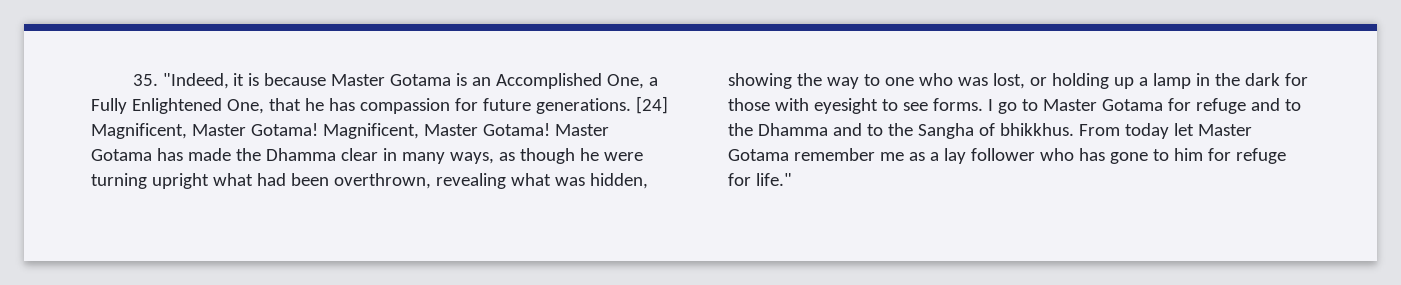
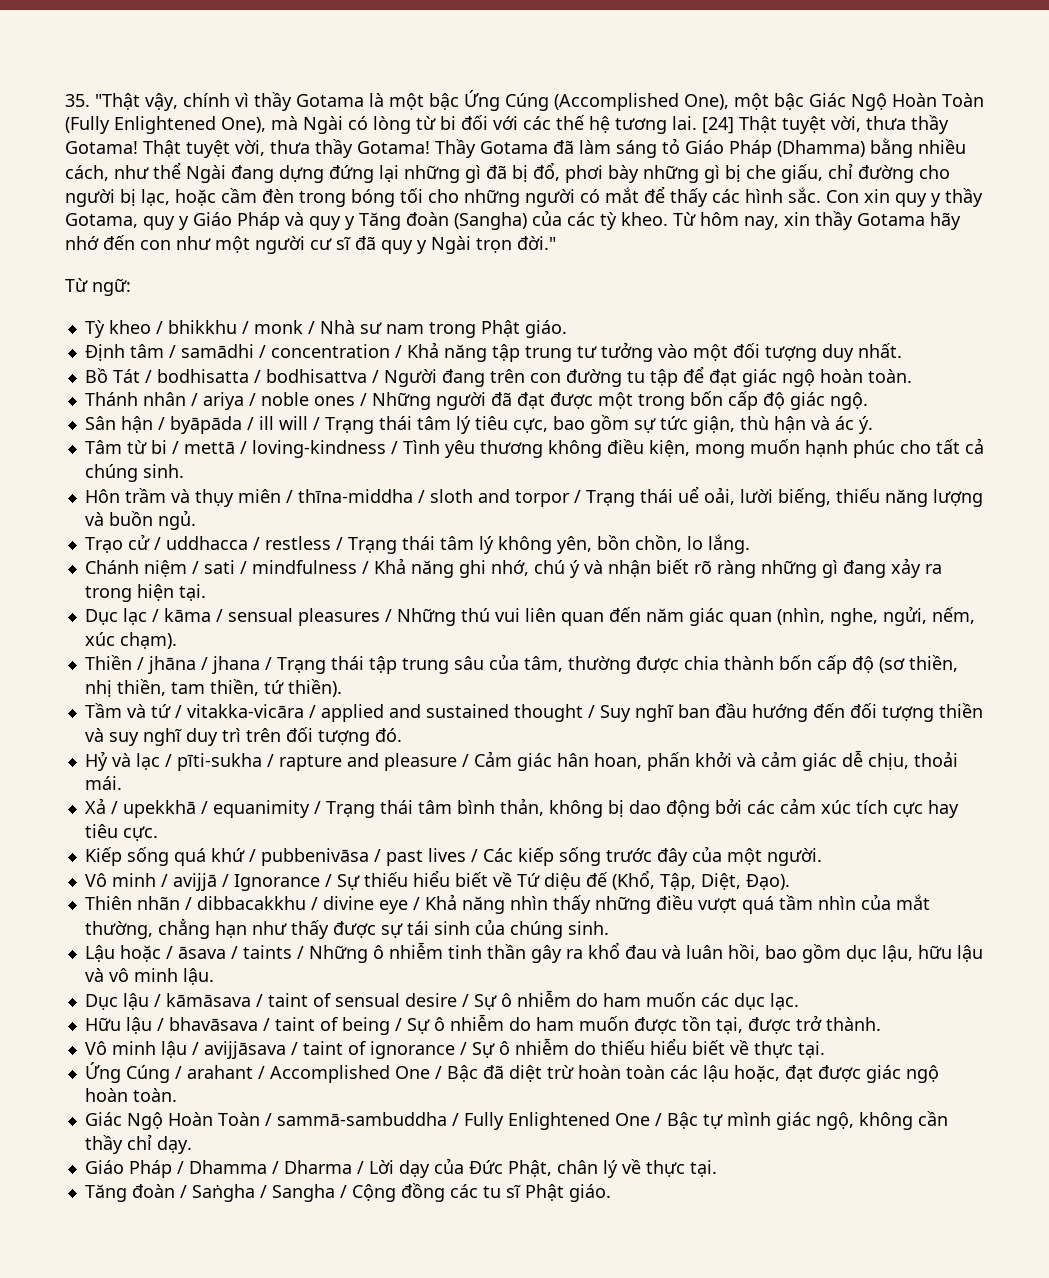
[162,73,659,89] [91,96,668,114] [91,123,609,139] [91,148,643,164] [91,173,648,189] [728,73,1308,89] [728,98,1301,114] [728,123,1252,139] [728,148,1286,164] [728,173,792,186] "Indeed, it is because Master Gotama is an Accomplished One, a Fully Enlightened One, that he has compassion for future generations. [24] Magnificent, Master Gotama! Magnificent, Master Gotama! Master Gotama has made the Dhamma clear in many ways, as though he were turning upright what had been overthrown, revealing what was hidden, showing the way to one who was lost, or holding up a lamp in the dark for those with eyesight to see forms. I go to Master Gotama for refuge and to the Dhamma and to the Sangha of bhikkhus. From today let Master Gotama remember me as a lay follower who has gone to him for refuge for life." -> [95,90,984,111] [65,115,949,134] [65,138,966,158] [65,162,950,183] [65,186,983,207] [65,210,961,230] [65,235,556,254] [65,278,131,296] [84,320,567,338] [84,342,902,362] [84,366,912,387] [84,391,868,410] [84,415,873,434] [84,438,984,458] [84,464,184,482] [84,486,983,507] [84,510,196,530] [84,534,750,554] [84,558,942,578] [84,584,206,602] [84,606,975,626] [84,632,177,649] [84,654,958,674] [84,679,342,697] [84,703,983,722] [84,727,402,746] [84,750,958,771] [84,776,122,790] [84,798,959,818] [84,824,158,841] [84,846,822,866] [84,870,790,891] [84,894,930,914] [84,918,609,939] [84,942,983,963] [84,968,214,985] [84,990,799,1010] [84,1014,881,1035] [84,1038,825,1059] [84,1062,939,1083] [84,1088,177,1102] [84,1111,948,1130] [84,1134,192,1154] [84,1158,717,1178] [84,1183,611,1202] "Thật vậy, chính vì thầy Gotama là một bậc Ứng Cúng (Accomplished One), một bậc Giác Ngộ Hoàn Toàn (Fully Enlightened One), mà Ngài có lòng từ bi đối với các thế hệ tương lai. [24] Thật tuyệt vời, thưa thầy Gotama! Thật tuyệt vời, thưa thầy Gotama! Thầy Gotama đã làm sáng tỏ Giáo Pháp (Dhamma) bằng nhiều cách, như thể Ngài đang dựng đứng lại những gì đã bị đổ, phơi bày những gì bị che giấu, chỉ đường cho người bị lạc, hoặc cầm đèn trong bóng tối cho những người có mắt để thấy các hình sắc. Con xin quy y thầy Gotama, quy y Giáo Pháp và quy y Tăng đoàn (Sangha) của các tỳ kheo. Từ hôm nay, xin thầy Gotama hãy nhớ đến con như một người cư sĩ đã quy y Ngài trọn đời." // Từ ngữ: // Tỳ kheo / bhikkhu / monk / Nhà sư nam trong Phật giáo. // Định tâm / samādhi / concentration / Khả năng tập trung tư tưởng vào một đối tượng duy nhất. // Bồ Tát / bodhisatta / bodhisattva / Người đang trên con đường tu tập để đạt giác ngộ hoàn toàn. // Thánh nhân / ariya / noble ones / Những người đã đạt được một trong bốn cấp độ giác ngộ. // Sân hận / byāpāda / ill will / Trạng thái tâm lý tiêu cực, bao gồm sự tức giận, thù hận và ác ý. // Tâm từ bi / mettā / loving-kindness / Tình yêu thương không điều kiện, mong muốn hạnh phúc cho tất cả chúng sinh. // Hôn trầm và thụy miên / thīna-middha / sloth and torpor / Trạng thái uể oải, lười biếng, thiếu năng lượng và buồn ngủ. // Trạo cử / uddhacca / restless / Trạng thái tâm lý không yên, bồn chồn, lo lắng. // Chánh niệm / sati / mindfulness / Khả năng ghi nhớ, chú ý và nhận biết rõ ràng những gì đang xảy ra trong hiện tại. // Dục lạc / kāma / sensual pleasures / Những thú vui liên quan đến năm giác quan (nhìn, nghe, ngửi, nếm, xúc chạm). // Thiền / jhāna / jhana / Trạng thái tập trung sâu của tâm, thường được chia thành bốn cấp độ (sơ thiền, nhị thiền, tam thiền, tứ thiền). // Tầm và tứ / vitakka-vicāra / applied and sustained thought / Suy nghĩ ban đầu hướng đến đối tượng thiền và suy nghĩ duy trì trên đối tượng đó. // Hỷ và lạc / pīti-sukha / rapture and pleasure / Cảm giác hân hoan, phấn khởi và cảm giác dễ chịu, thoải mái. // Xả / upekkhā / equanimity / Trạng thái tâm bình thản, không bị dao động bởi các cảm xúc tích cực hay tiêu cực. // Kiếp sống quá khứ / pubbenivāsa / past lives / Các kiếp sống trước đây của một người. // Vô minh / avijjā / Ignorance / Sự thiếu hiểu biết về Tứ diệu đế (Khổ, Tập, Diệt, Đạo). // Thiên nhãn / dibbacakkhu / divine eye / Khả năng nhìn thấy những điều vượt quá tầm nhìn của mắt thường, chẳng hạn như thấy được sự tái sinh của chúng sinh. // Lậu hoặc / āsava / taints / Những ô nhiễm tinh thần gây ra khổ đau và luân hồi, bao gồm dục lậu, hữu lậu và vô minh lậu. // Dục lậu / kāmāsava / taint of sensual desire / Sự ô nhiễm do ham muốn các dục lạc. // Hữu lậu / bhavāsava / taint of being / Sự ô nhiễm do ham muốn được tồn tại, được trở thành. // Vô minh lậu / avijjāsava / taint of ignorance / Sự ô nhiễm do thiếu hiểu biết về thực tại. // Ứng Cúng / arahant / Accomplished One / Bậc đã diệt trừ hoàn toàn các lậu hoặc, đạt được giác ngộ hoàn toàn. // Giác Ngộ Hoàn Toàn / sammā-sambuddha / Fully Enlightened One / Bậc tự mình giác ngộ, không cần thầy chỉ dạy. // Giáo Pháp / Dhamma / Dharma / Lời dạy của Đức Phật, chân lý về thực tại. // Tăng đoàn / Saṅgha / Sangha / Cộng đồng các tu sĩ Phật giáo.

